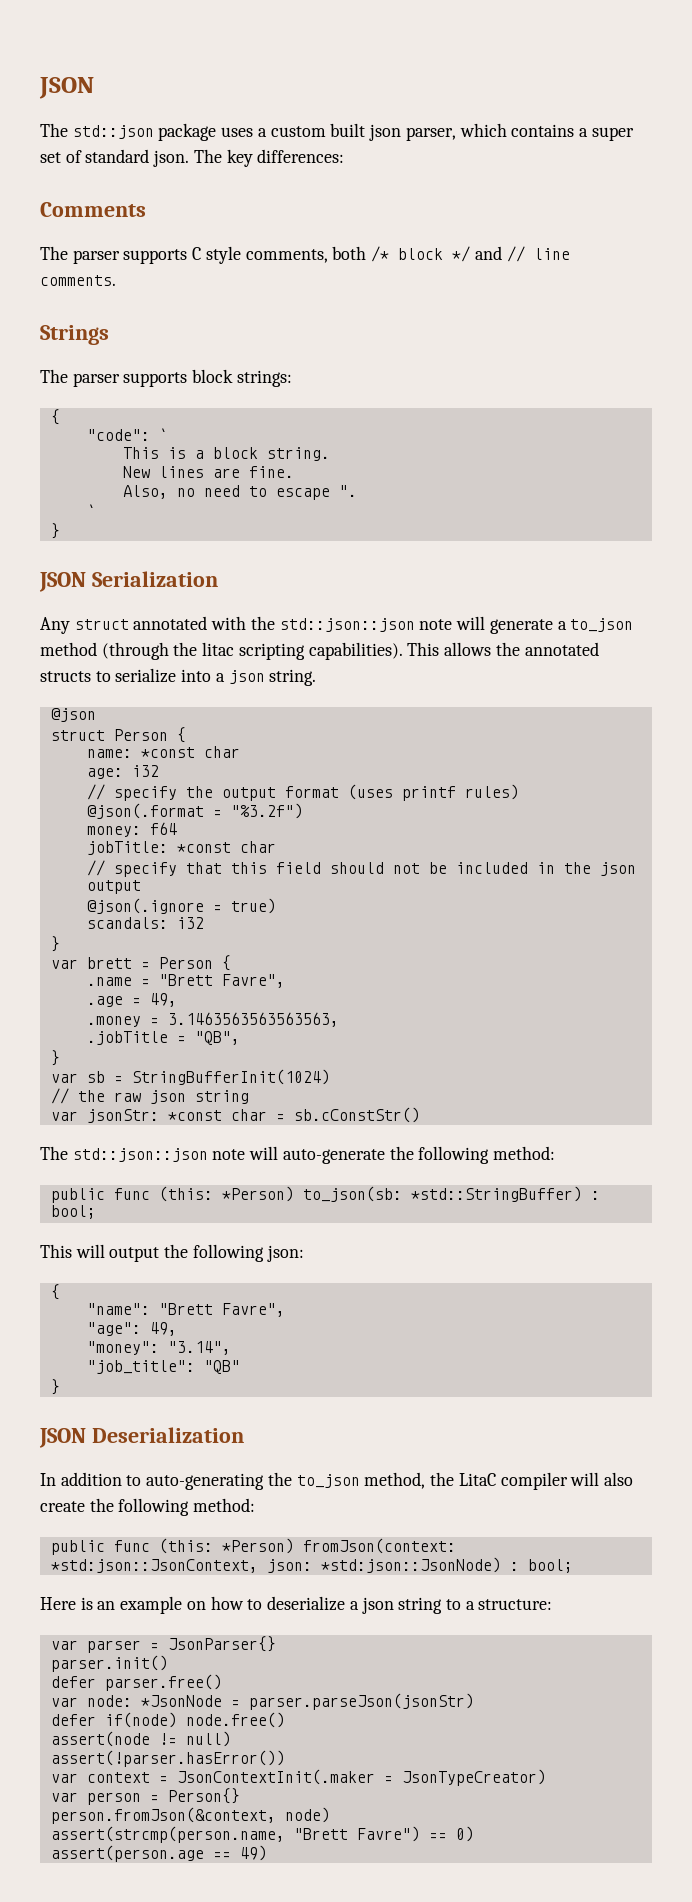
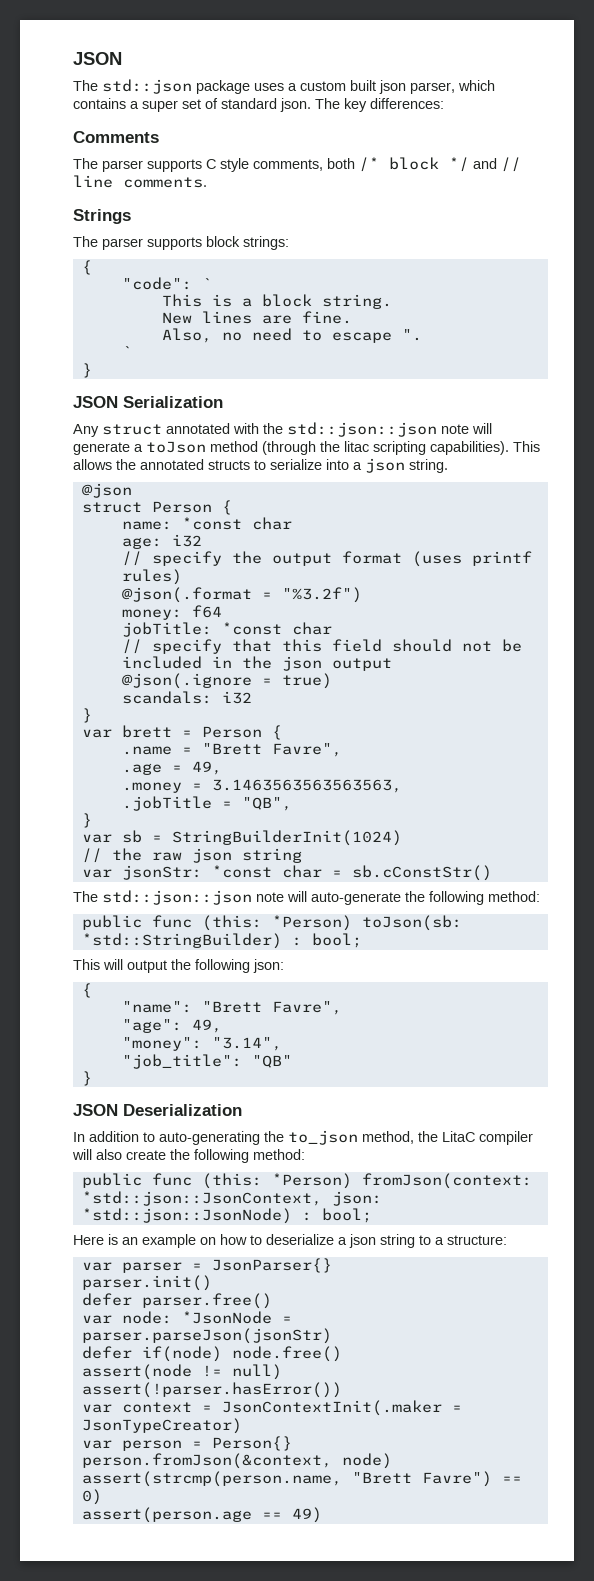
[570,618,634,632] to_json -> [146,441,206,453] toJson
[131,1069,330,1085] StringBufferInit(1024) -> [171,830,402,846] StringBuilderInit(1024)
[302,1186,582,1202] to_json(sb: *std::StringBuffer) -> [361,915,462,931] [81,933,282,949] toJson(sb: *std::StringBuilder)
[50,1557,501,1573] *std:json::JsonContext, json: *std:json::JsonNode) -> [81,1191,382,1206] [81,1208,292,1224] *std::json::JsonContext, json: *std::json::JsonNode)

